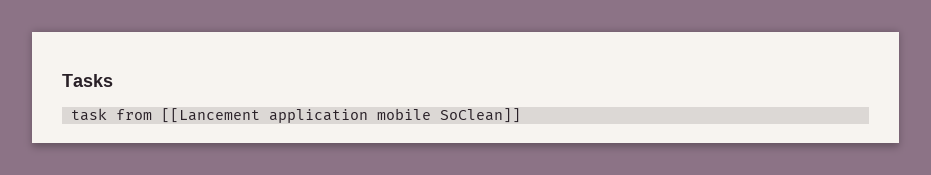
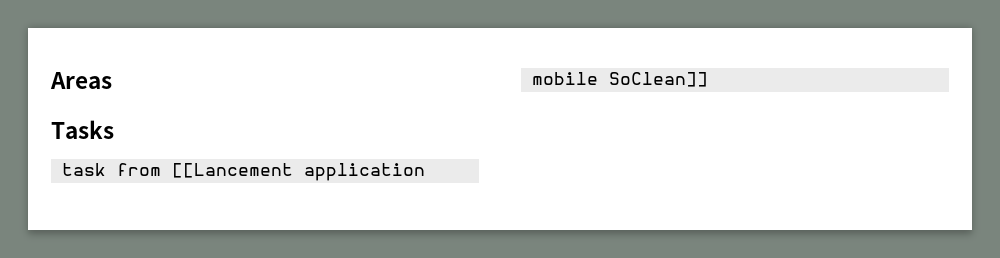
(62, 80) none -> [50,72,112,89] Areas //

